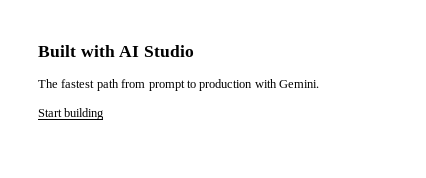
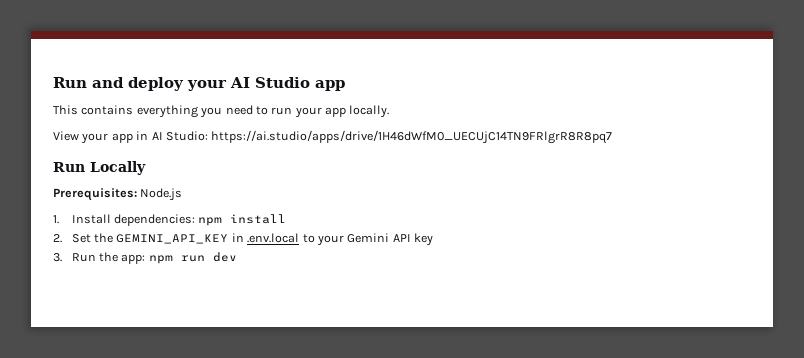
[38,45,195,57] [38,79,319,91] [38,108,105,120] Built with AI Studio // The fastest path from prompt to production with Gemini. // Start building -> [53,77,345,91] [53,105,390,118] [53,130,613,144] [53,161,146,175] [53,188,183,201] [53,214,287,226] [53,233,434,246] [53,252,237,264] Run and deploy your AI Studio app // This contains everything you need to run your app locally. // View your app in AI Studio: https://ai.studio/apps/drive/1H46dWfM0_UECUjC14TN9FRlgrR8R8pq7 // Run Locally // Prerequisites: Node.js // 1. Install dependencies: npm install // 2. Set the GEMINI_API_KEY in .env.local to your Gemini API key // 3. Run the app: npm run dev

